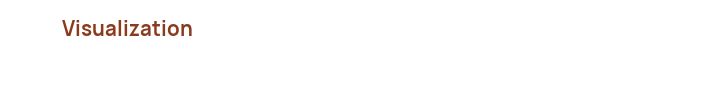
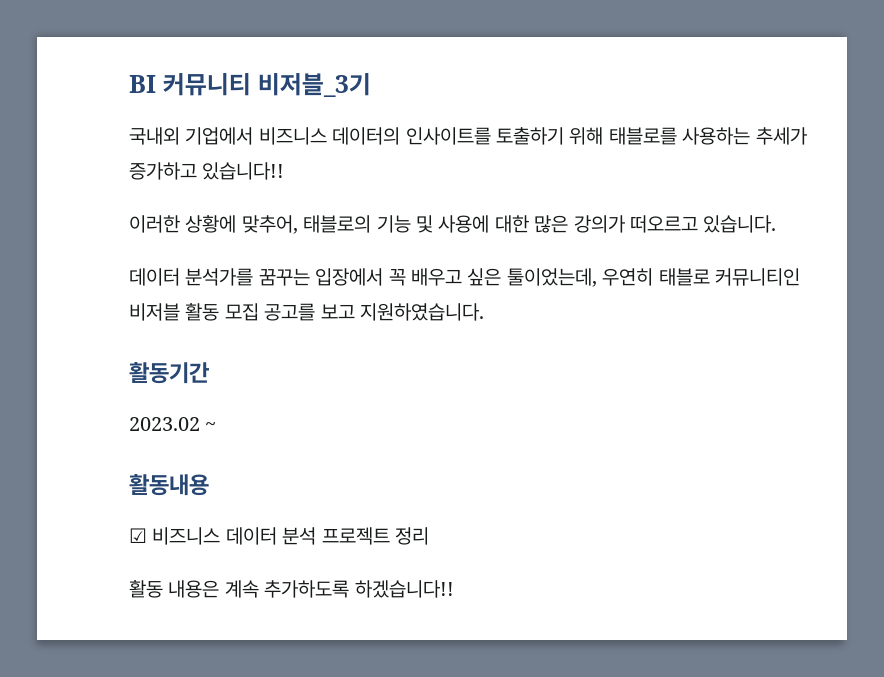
[62,20,193,36] Visualization -> [129,73,371,97] [129,127,807,145] [129,162,285,180] [129,215,777,234] [129,268,800,287] [129,303,484,321] [129,362,209,384] [129,417,217,431] [129,474,209,496] [129,527,429,545] [129,580,454,598] BI 커뮤니티 비저블_3기 // 국내외 기업에서 비즈니스 데이터의 인사이트를 토출하기 위해 태블로를 사용하는 추세가 증가하고 있습니다!! // 이러한 상황에 맞추어, 태블로의 기능 및 사용에 대한 많은 강의가 떠오르고 있습니다. // 데이터 분석가를 꿈꾸는 입장에서 꼭 배우고 싶은 툴이었는데, 우연히 태블로 커뮤니티인 비저블 활동 모집 공고를 보고 지원하였습니다. // 활동기간 // 2023.02 ~ // 활동내용 // ☑ 비즈니스 데이터 분석 프로젝트 정리 // 활동 내용은 계속 추가하도록 하겠습니다!!

